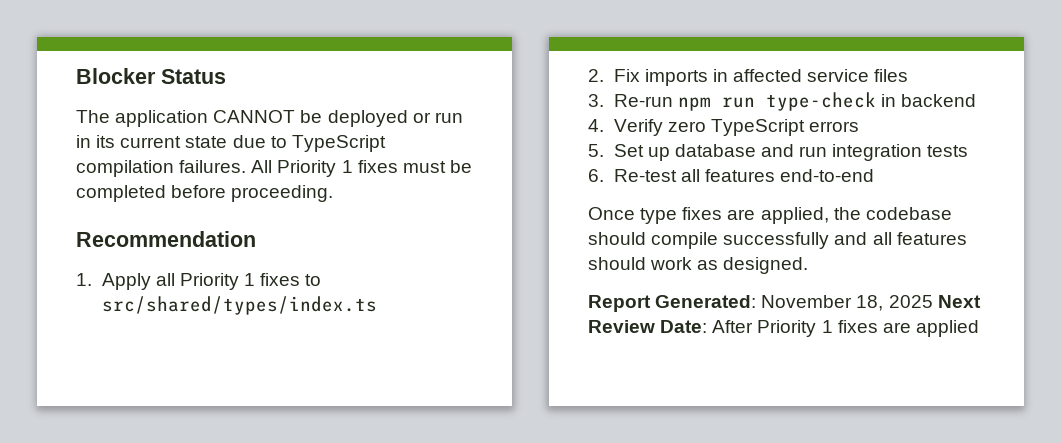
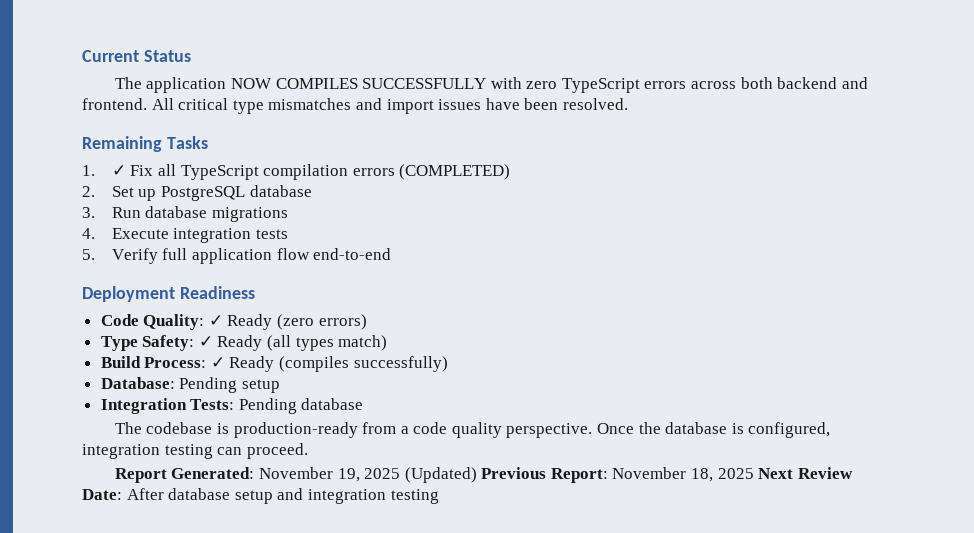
[76,68,156,84] Blocker -> [82,50,139,62] Current
[213,110,463,127] [76,135,386,152] [76,160,472,177] [76,185,334,202] [76,231,256,247] [76,273,322,290] [101,296,377,315] [588,69,909,86] [588,92,976,111] [588,119,859,136] [588,144,604,157] CANNOT be deployed or run in its current state due to TypeScript compilation failures. All Priority 1 fixes must be completed before proceeding. // Recommendation // 1. Apply all Priority 1 fixes to src/shared/types/index.ts // 2. Fix imports in affected service files // 3. Re-run npm run type-check in backend // 4. Verify zero TypeScript errors // 5. -> [230,77,868,93] [82,98,628,114] [82,136,208,152] [82,164,511,180] [82,186,95,197] NOW COMPILES SUCCESSFULLY with zero TypeScript errors across both backend and frontend. All critical type mismatches and import issues have been resolved. // Remaining Tasks // 1. ✓ Fix all TypeScript compilation errors (COMPLETED) // 2.
[674,144,969,161] [588,169,874,182] [588,207,952,224] [588,232,967,249] [588,257,809,274] [588,295,757,312] database and run integration tests // 6. Re-test all features end-to-end // Once type fixes are applied, the codebase should compile successfully and all features should work as designed. // Report Generated: -> [161,185,312,201] [82,206,289,222] [82,228,289,243] [82,248,392,264] [82,286,255,302] [100,314,367,330] [100,335,388,351] [100,356,448,372] [100,377,280,393] [100,398,364,414] [114,422,831,438] [82,443,308,459] [114,467,608,483] PostgreSQL database // 3. Run database migrations // 4. Execute integration tests // 5. Verify full application flow end-to-end // Deployment Readiness // Code Quality: ✓ Ready (zero errors) // Type Safety: ✓ Ready (all types match) // Build Process: ✓ Ready (compiles successfully) // Database: Pending setup // Integration Tests: Pending database // The codebase is production-ready from a code quality perspective. Once the database is configured, integration testing can proceed. // Report Generated: November 19, 2025 (Updated) Previous Report:
[757,320,979,337] Priority 1 fixes are applied -> [168,488,439,504] database setup and integration testing

